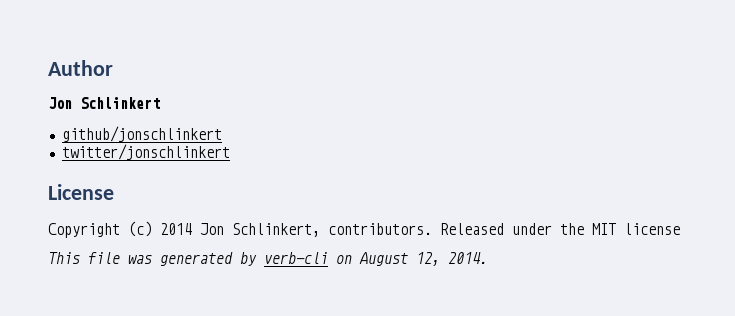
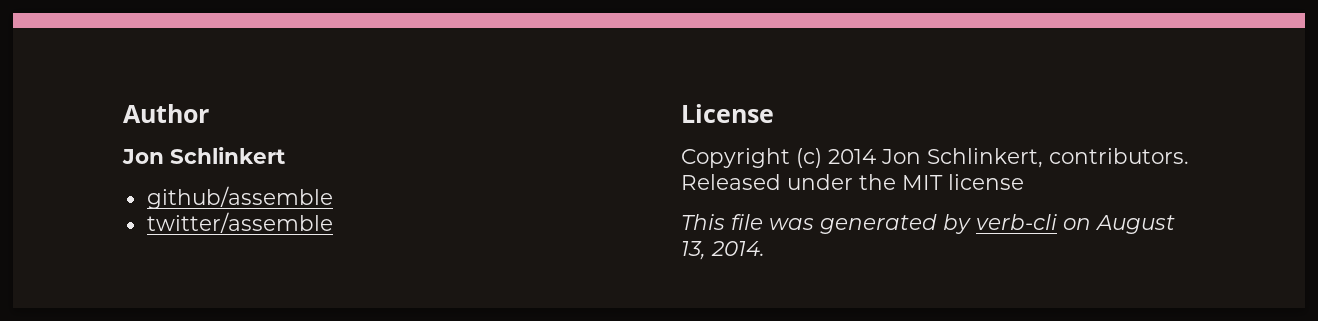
[61,126,222,142] [61,144,230,160] github/jonschlinkert // twitter/jonschlinkert -> [146,186,333,209] [146,212,333,233] github/assemble // twitter/assemble
[416,252,440,266] 12, -> [681,241,706,260] 13,

